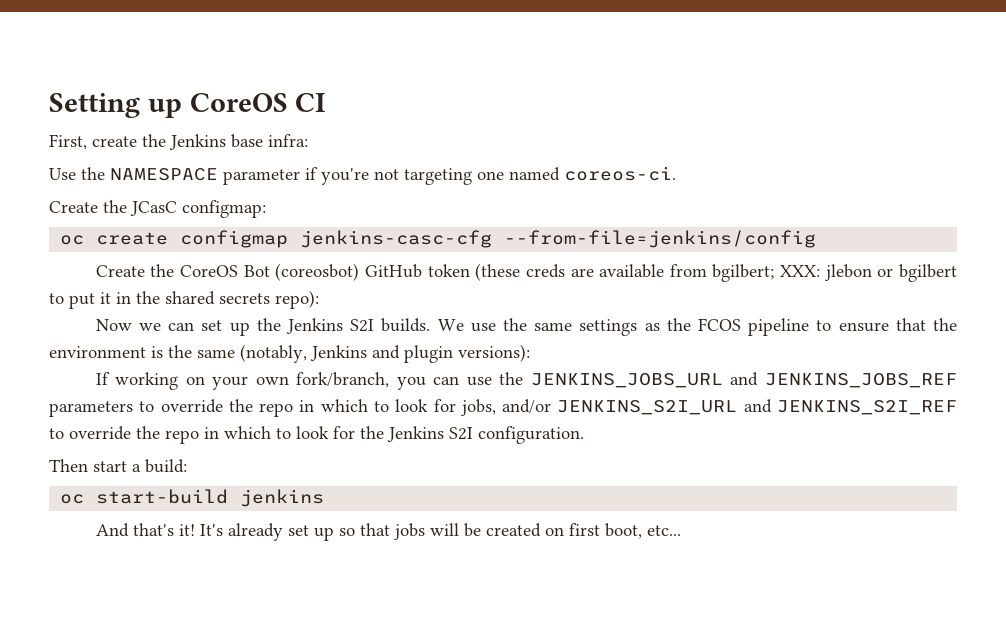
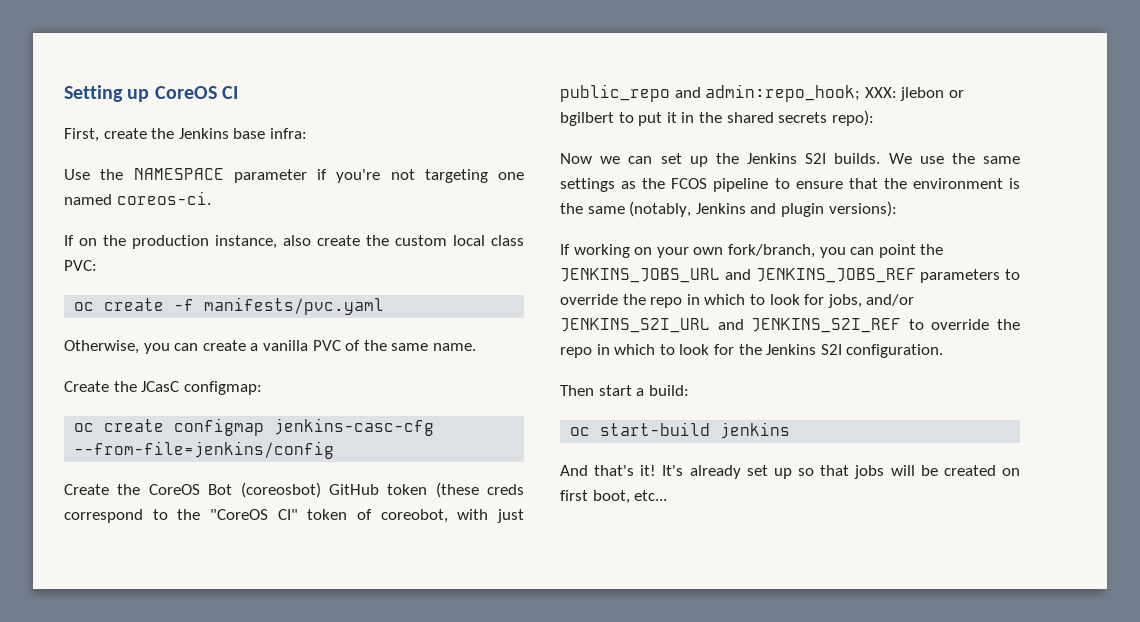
(676, 173) none -> [64,235,524,249] [64,260,97,271] [74,297,385,315] [64,340,476,354] // If on the production instance, also create the custom local class PVC: // oc create -f manifests/pvc.yaml // Otherwise, you can create a vanilla PVC of the same name.
[570,264,775,282] are available from bgilbert; -> [64,509,524,523] [560,84,861,102] correspond to the "CoreOS CI" token of coreobot, with just public_repo and admin:repo_hook;
[466,377,492,386] use -> [878,244,916,258] point

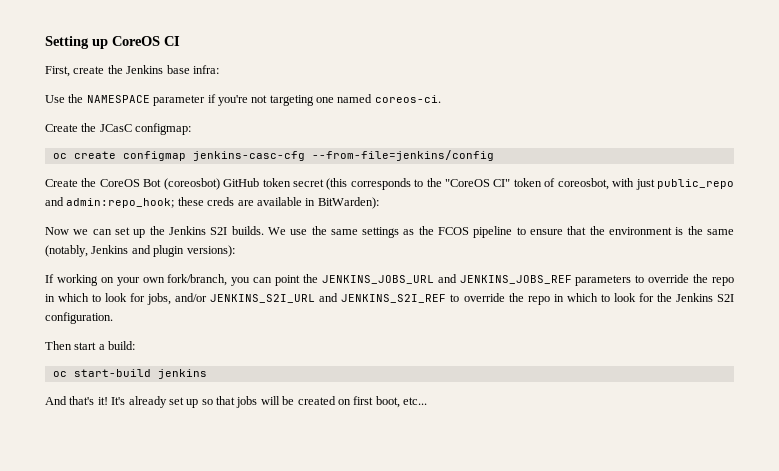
[64,235,524,249] [64,260,97,271] [74,297,385,315] [64,340,476,354] // If on the production instance, also create the custom local class PVC: // oc create -f manifests/pvc.yaml // Otherwise, you can create a vanilla PVC of the same name. -> (441, 99) none
[435,482,524,498] [64,509,143,523] (these creds correspond -> [292,178,411,190] secret (this corresponds
[380,509,448,523] coreobot, -> [557,178,609,190] coreosbot,
[864,87,964,101] [560,110,874,126] XXX: jlebon or bgilbert to put it in the shared secrets repo): -> [177,197,379,209] these creds are available in BitWarden):

